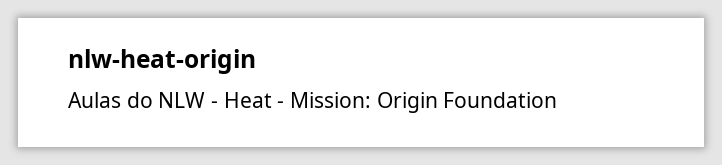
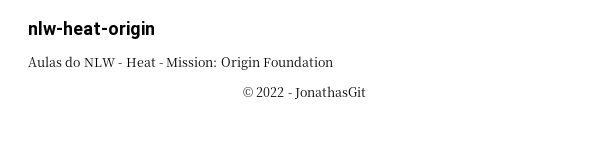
(558, 100) none -> [242,86,367,99] // © 2022 - JonathasGit

